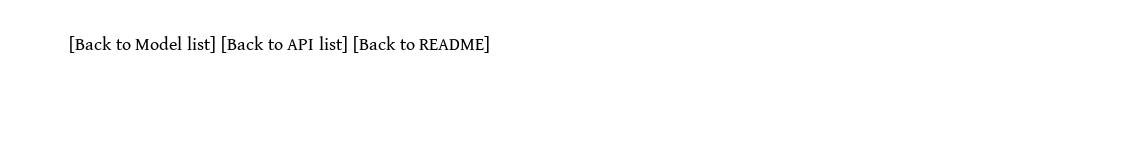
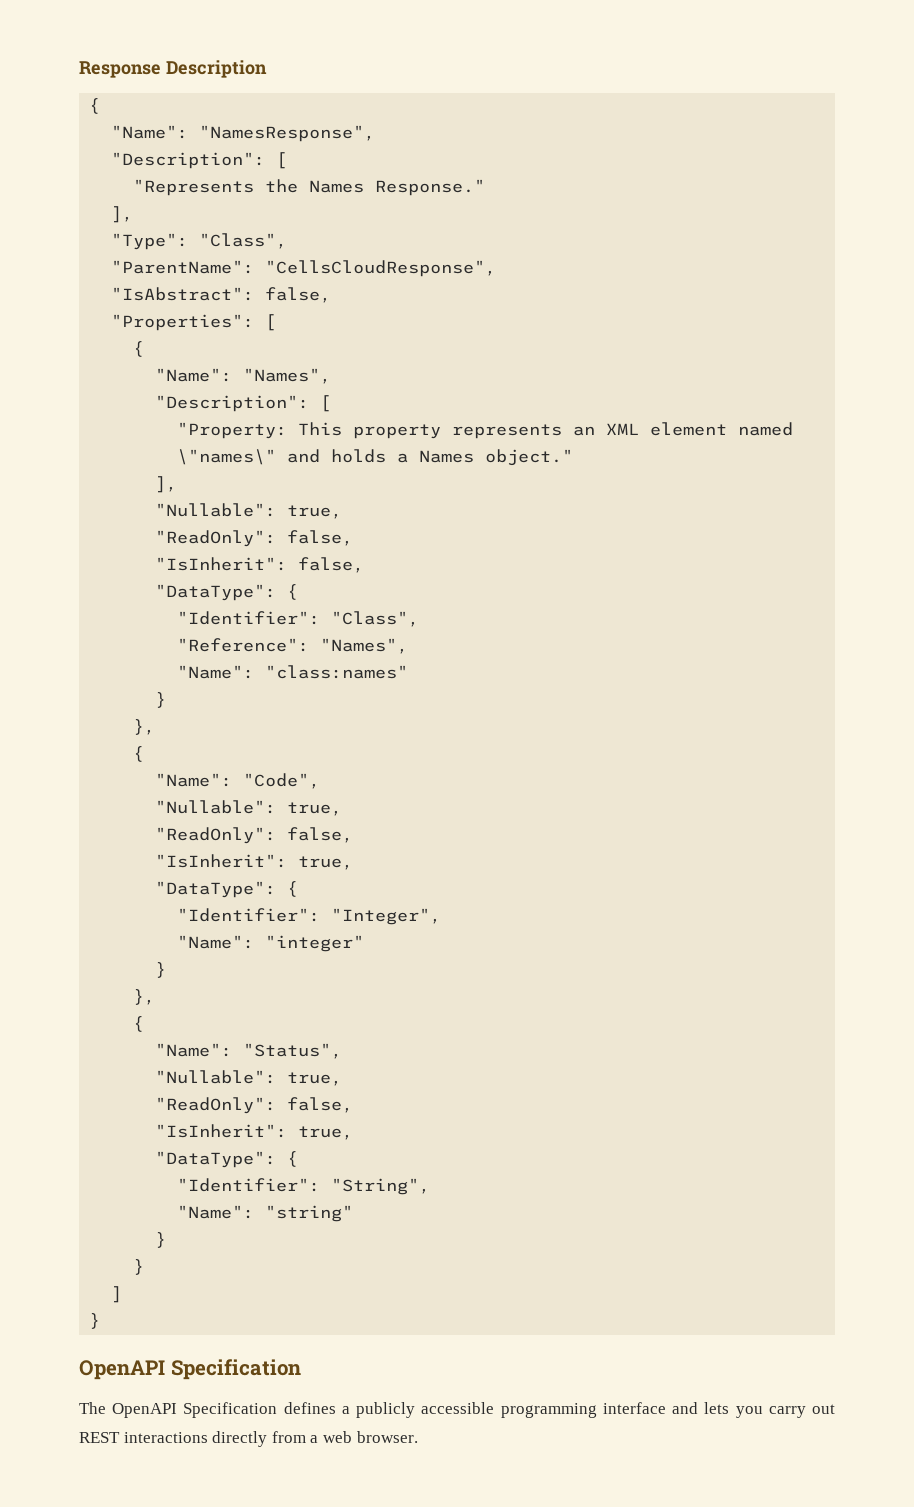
[69,36,491,53] [Back to Model list] [Back to API list] [Back to README] -> [79,60,267,78] [89,98,101,114] [111,125,376,142] [111,152,288,169] [133,179,486,196] [111,206,134,223] [111,233,288,250] [111,260,497,277] [111,287,332,303] [111,314,277,331] [133,341,145,357] [155,368,332,384] [155,395,332,412] [177,422,794,439] [177,449,574,466] [155,476,178,493] [155,503,343,519] [155,530,354,547] [155,557,365,573] [155,584,299,601] [177,611,420,627] [177,638,409,654] [177,665,409,679] [155,692,167,708] [133,719,156,735] [133,746,145,762] [155,773,321,789] [155,800,343,816] [155,827,354,844] [155,854,354,870] [155,881,299,898] [177,908,442,925] [177,935,365,952] [155,962,167,978] [133,989,156,1005] [133,1016,145,1032] [155,1043,343,1059] [155,1070,343,1086] [155,1097,354,1114] [155,1124,354,1140] [155,1151,299,1168] [177,1178,431,1195] [177,1205,354,1222] [155,1232,167,1248] [133,1259,145,1275] [111,1286,123,1303] [89,1313,101,1329] [79,1359,301,1380] [79,1402,835,1418] [79,1431,418,1447] Response Description // { // "Name": "NamesResponse", // "Description": [ // "Represents the Names Response." // ], // "Type": "Class", // "ParentName": "CellsCloudResponse", // "IsAbstract": false, // "Properties": [ // { // "Name": "Names", // "Description": [ // "Property: This property represents an XML element named \"names\" and holds a Names object." // ], // "Nullable": true, // "ReadOnly": false, // "IsInherit": false, // "DataType": { // "Identifier": "Class", // "Reference": "Names", // "Name": "class:names" // } // }, // { // "Name": "Code", // "Nullable": true, // "ReadOnly": false, // "IsInherit": true, // "DataType": { // "Identifier": "Integer", // "Name": "integer" // } // }, // { // "Name": "Status", // "Nullable": true, // "ReadOnly": false, // "IsInherit": true, // "DataType": { // "Identifier": "String", // "Name": "string" // } // } // ] // } // OpenAPI Specification // The OpenAPI Specification defines a publicly accessible programming interface and lets you carry out REST interactions directly from a web browser.

